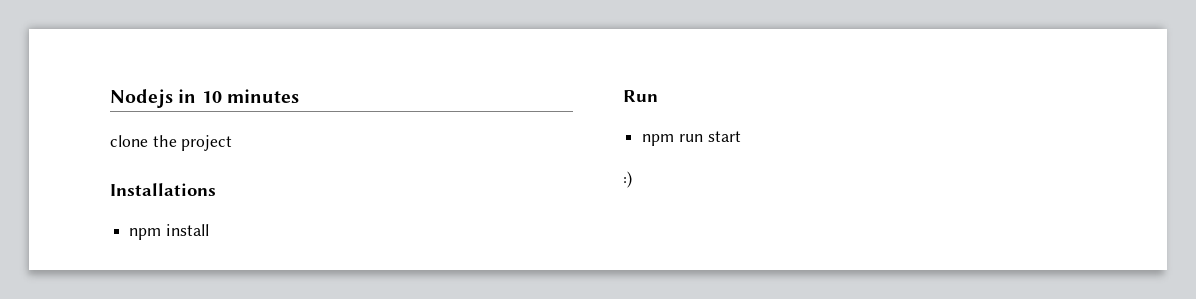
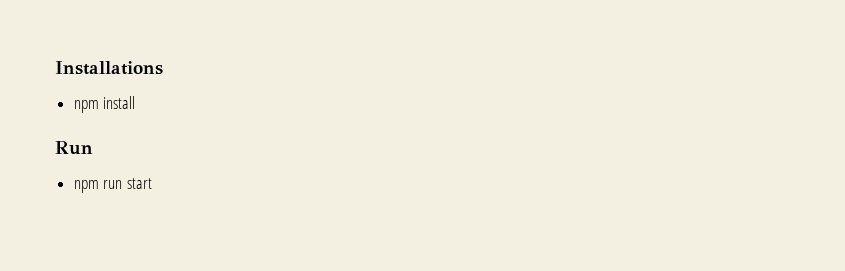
[110,89,299,108] [110,135,233,151] Nodejs in 10 minutes // clone the project // -> (55, 68) none
[623,171,632,188] // :) -> (152, 183) none

